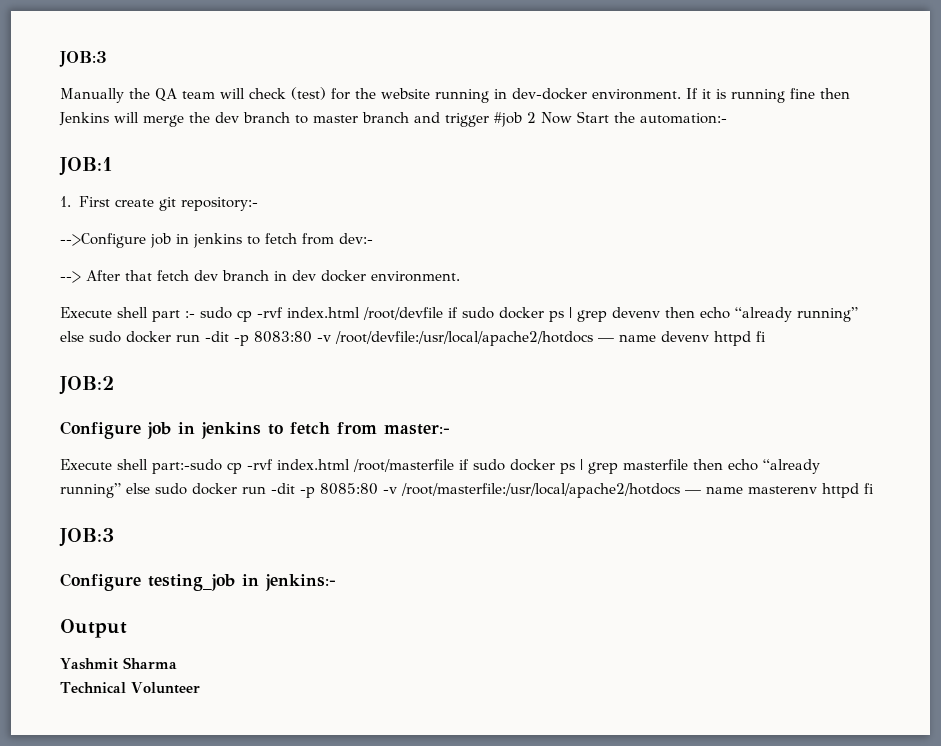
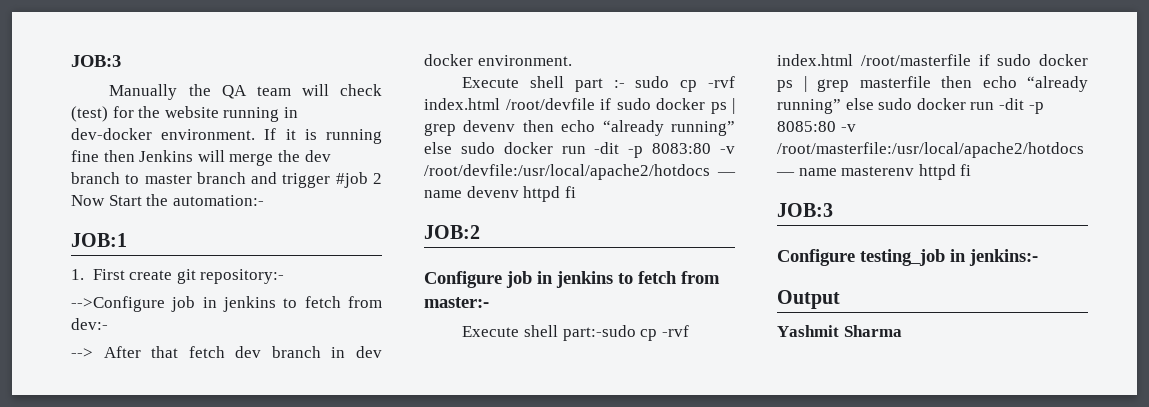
[60,682,200,694] // Technical Volunteer -> (902, 331) none

